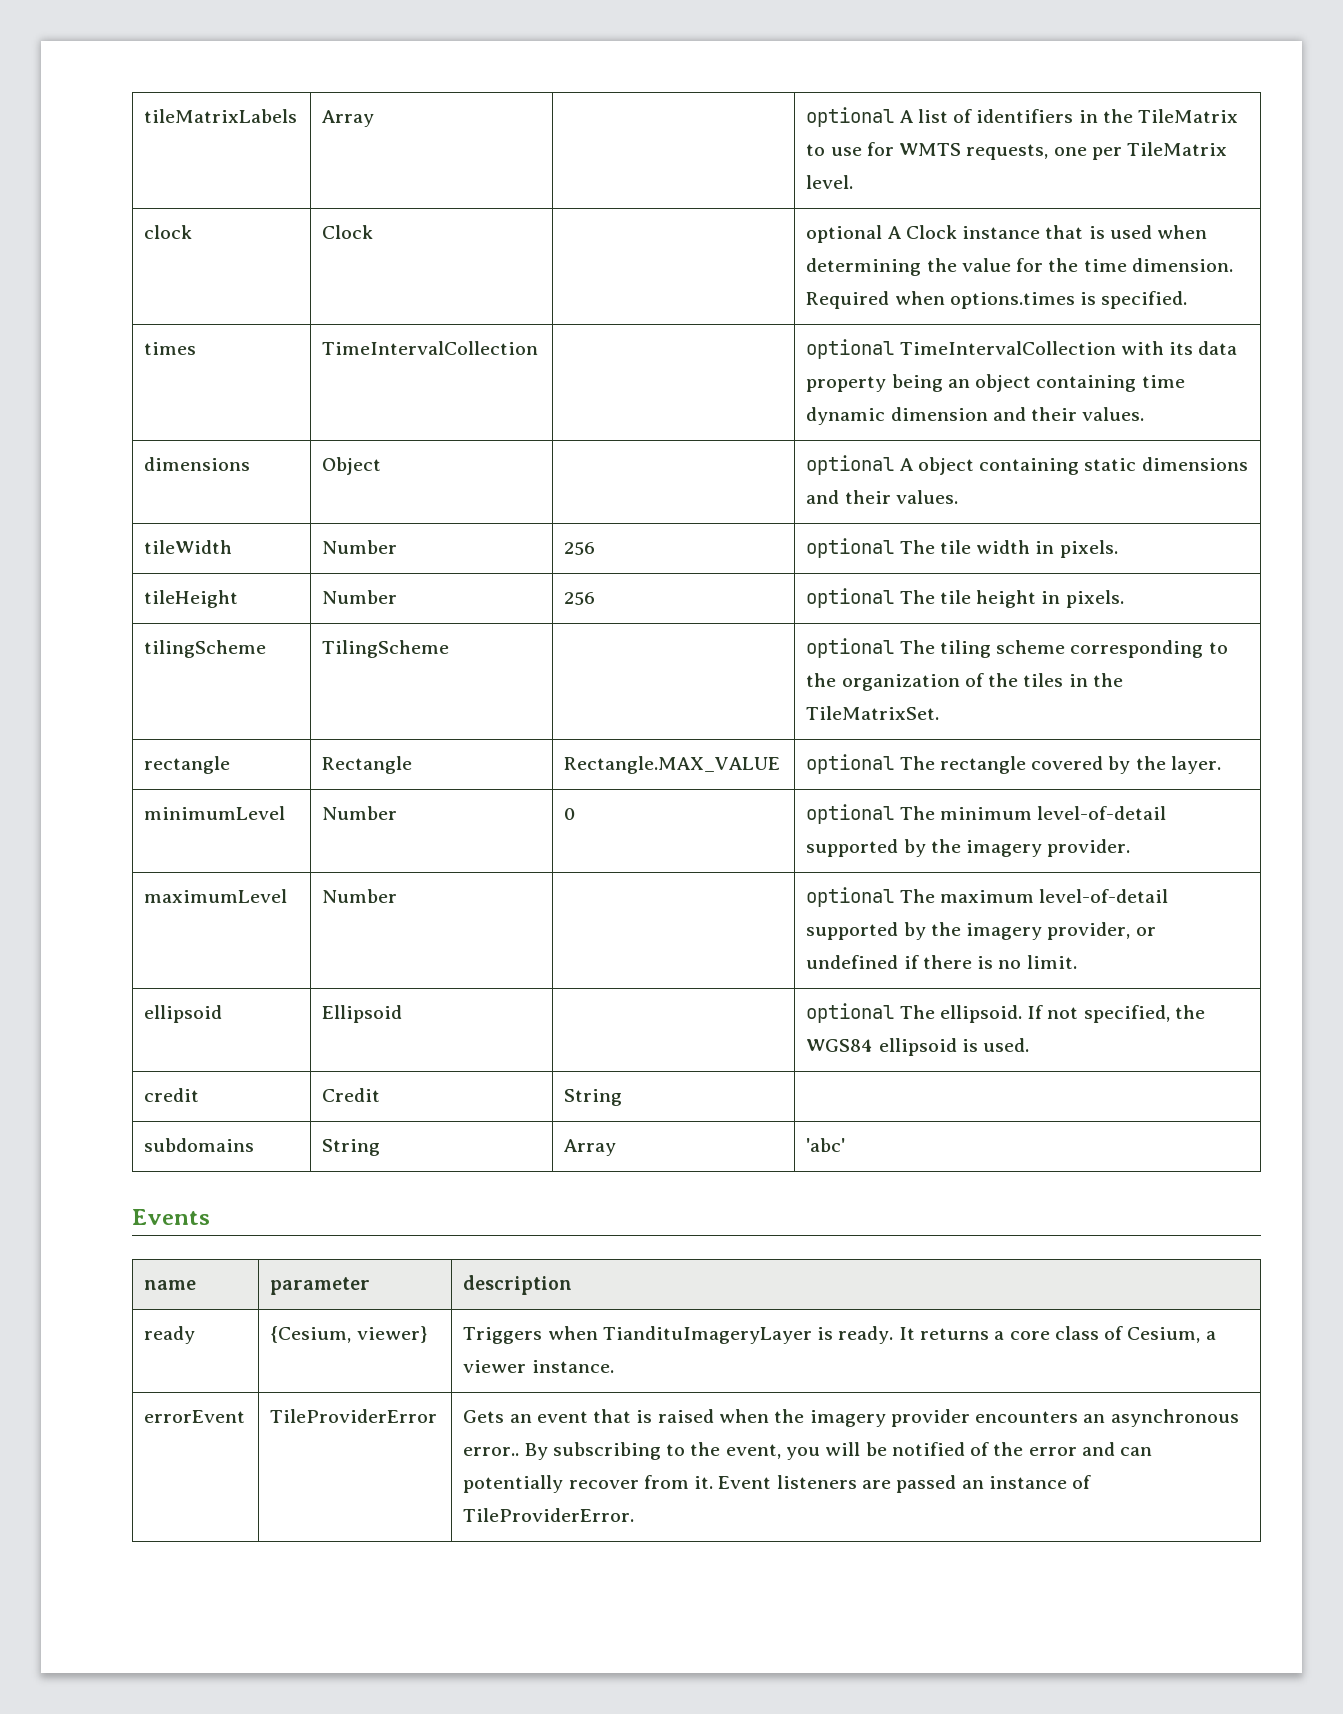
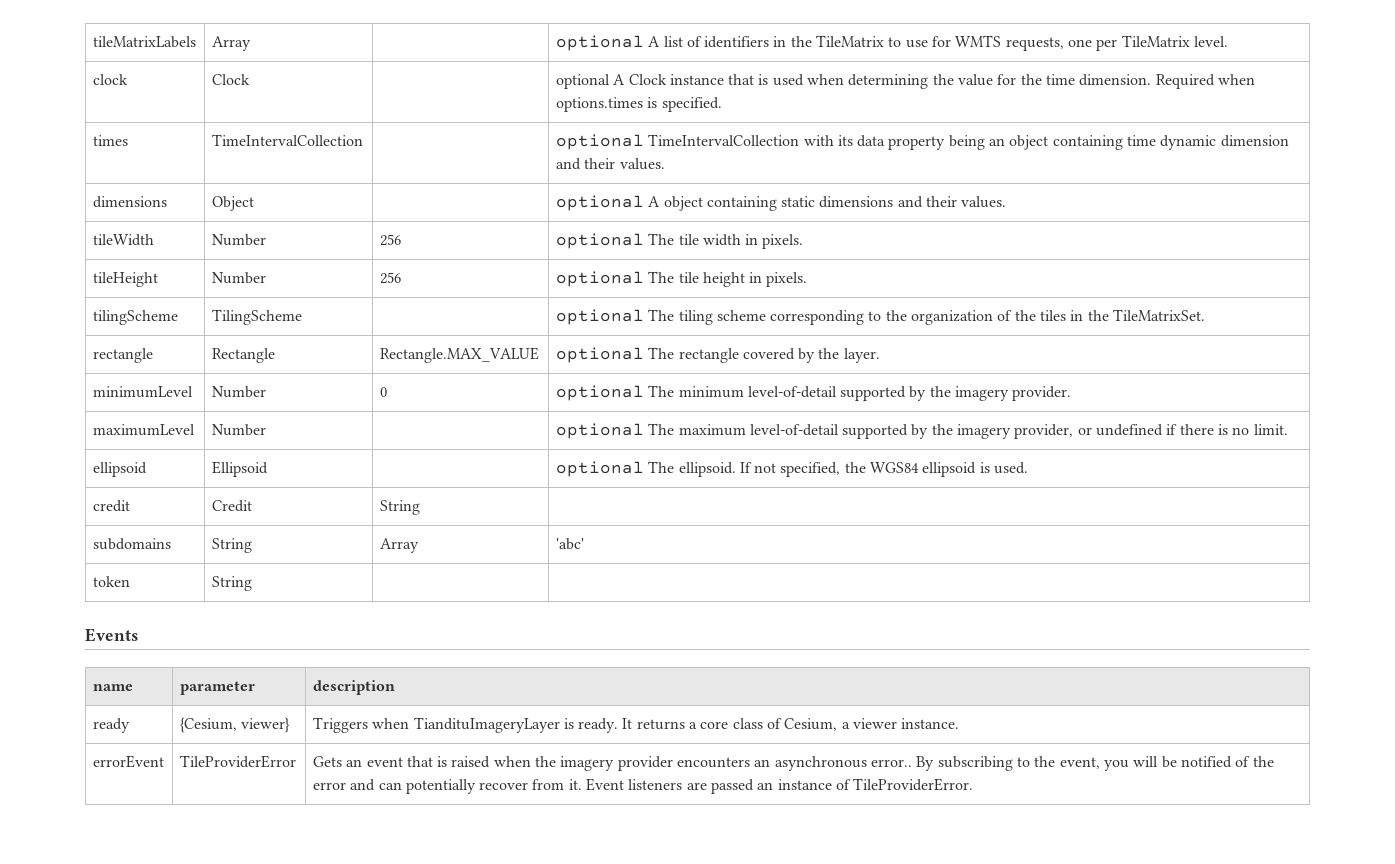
(846, 1145) none -> [92,576,130,587] [211,576,252,591] // token | String | |

